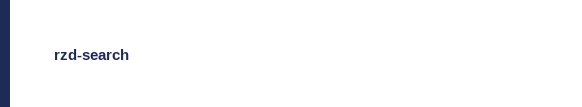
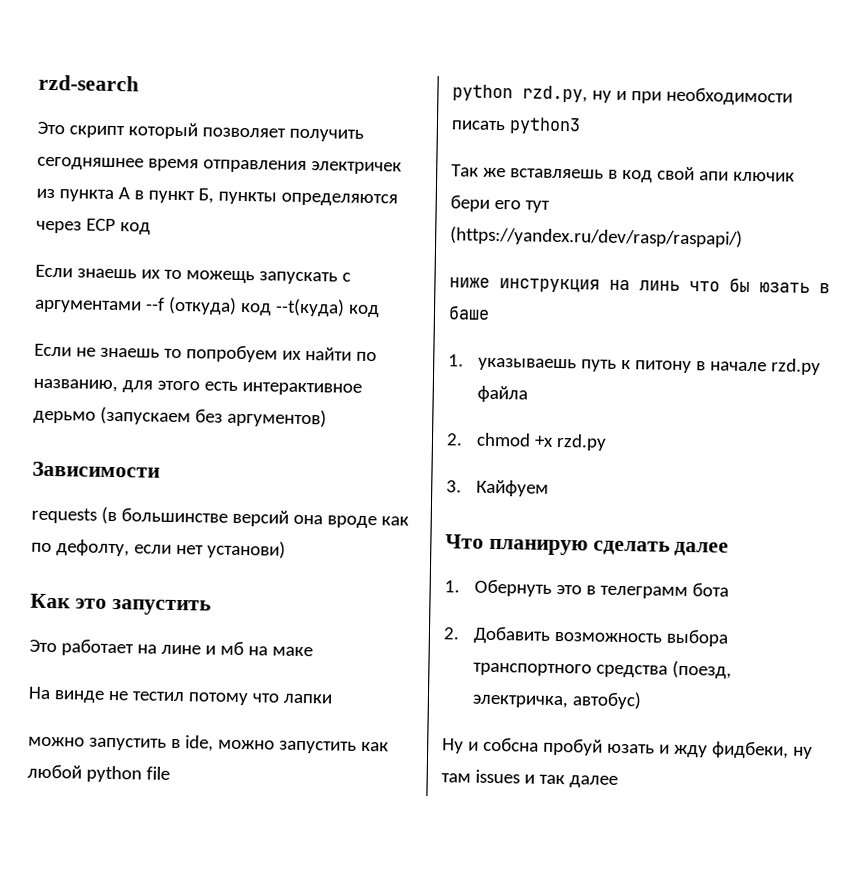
(129, 54) none -> [37,121,364,142] [37,156,402,175] [36,187,398,207] [36,218,151,235] [35,264,351,285] [34,296,380,318] [34,343,377,363] [33,378,362,396] [33,406,327,428] [32,461,160,478] [31,506,409,529] [31,539,286,559] [30,593,211,616] [29,639,313,657] [28,686,332,706] [28,735,389,754] [27,764,170,783] [452,84,793,106] [451,117,581,135] [451,164,795,183] [450,195,550,213] [450,226,743,248] [449,277,830,294] [448,305,490,320] [448,354,821,376] [476,385,528,403] [446,432,607,451] [446,479,549,497] [445,534,730,557] [444,579,729,600] [443,626,729,647] [472,660,732,679] [471,691,642,710] [442,737,813,760] [441,769,618,788] // Это скрипт который позволяет получить сегодняшнее время отправления электричек из пункта А в пункт Б, пункты определяются через ЕСР код // Если знаешь их то можещь запускать с аргументами --f (откуда) код --t(куда) код // Если не знаешь то попробуем их найти по названию, для этого есть интерактивное дерьмо (запускаем без аргументов) // Зависимости // requests (в большинстве версий она вроде как по дефолту, если нет установи) // Как это запустить // Это работает на лине и мб на маке // На винде не тестил потому что лапки // можно запустить в ide, можно запустить как любой python file // python rzd.py, ну и при необходимости писать python3 // Так же вставляешь в код свой апи ключик бери его тут (https://yandex.ru/dev/rasp/raspapi/) // ниже инструкция на линь что бы юзать в баше // 1. указываешь путь к питону в начале rzd.py файла // 2. chmod +x rzd.py // 3. Кайфуем // Что планирую сделать далее // 1. Обернуть это в телеграмм бота // 2. Добавить возможность выбора транспортного средства (поезд, электричка, автобус) // Ну и собсна пробуй юзать и жду фидбеки, ну там issues и так далее

